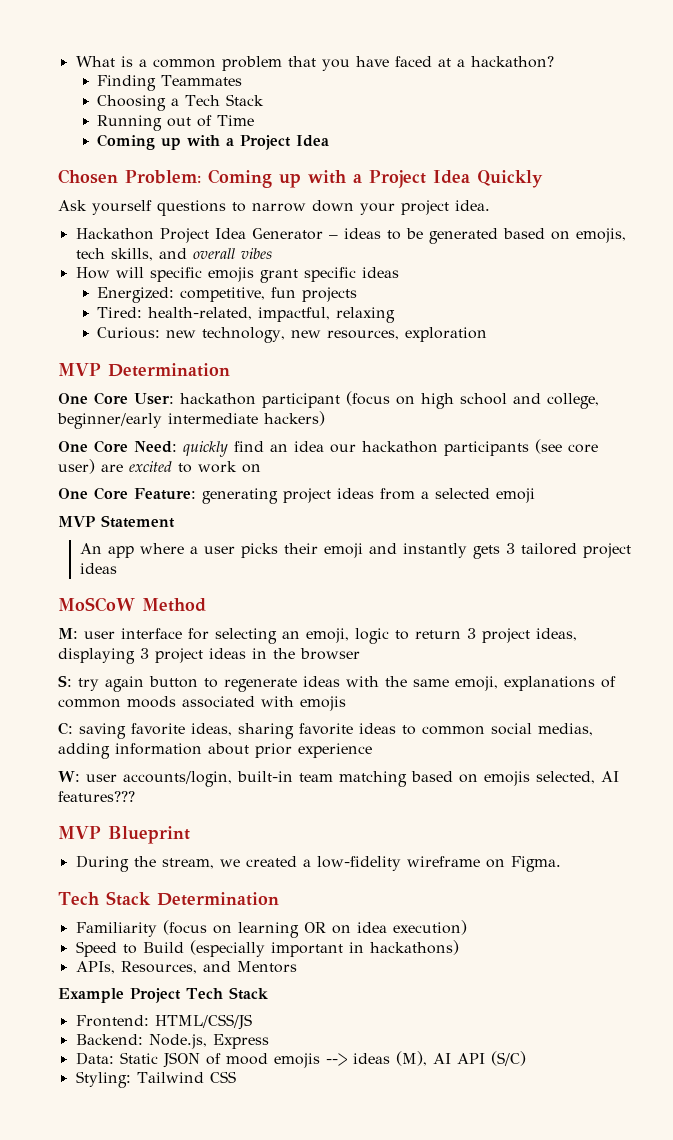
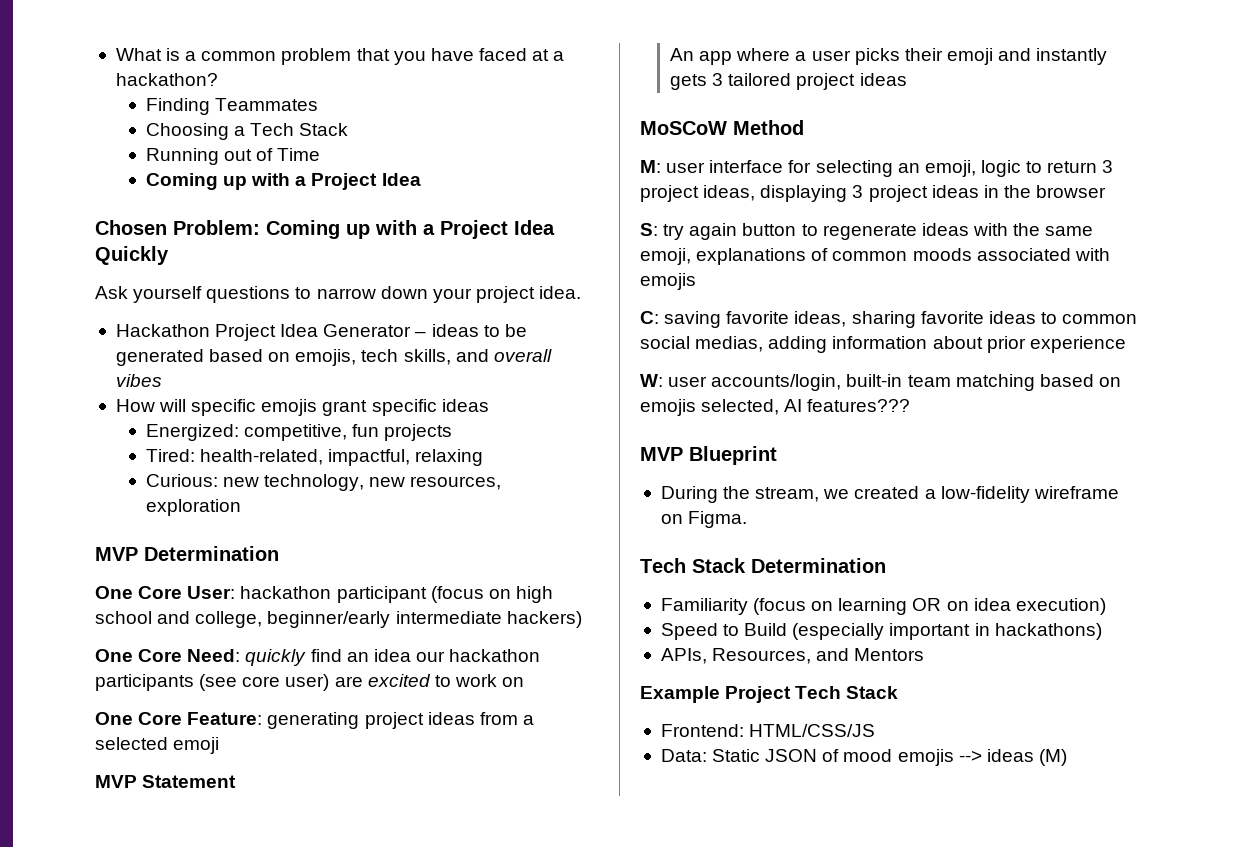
[75,1034,269,1049] // Backend: Node.js, Express -> (876, 730) none
[395,1051,526,1066] [75,1071,236,1088] (M), AI API (S/C) // Styling: Tailwind CSS -> [1038,749,1067,766] (M)

